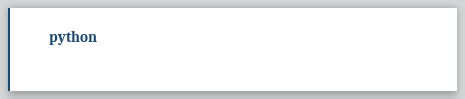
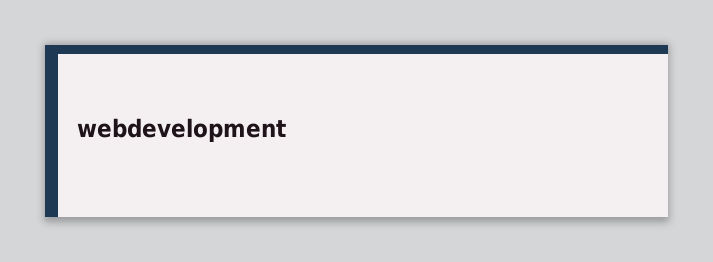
[49,30,97,45] python -> [77,118,286,142] webdevelopment

